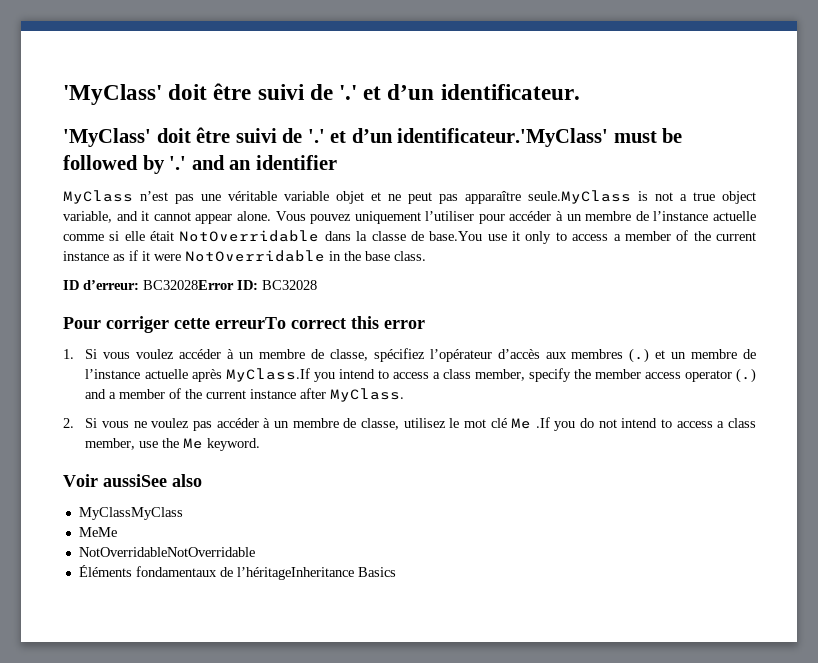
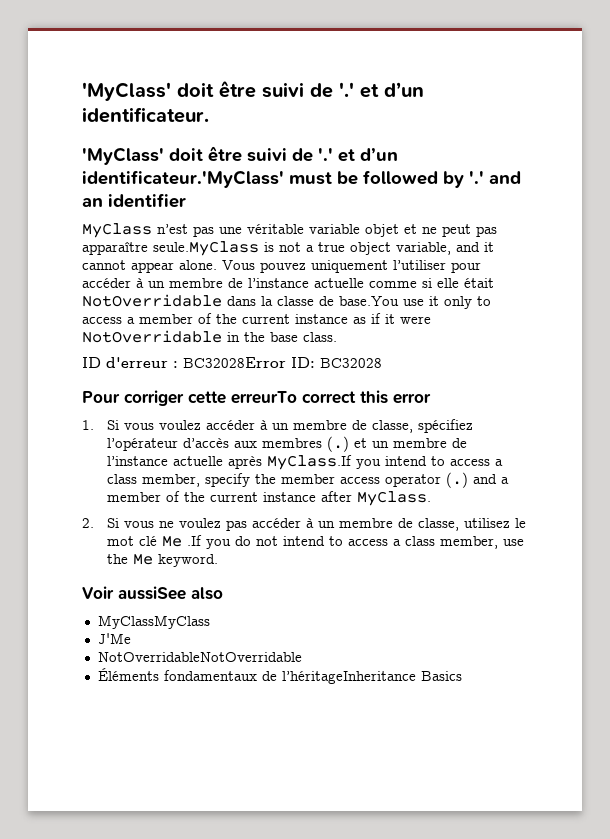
[83,280,139,290] d’erreur: -> [106,357,178,368] d'erreur :
[78,527,117,537] MeMe -> [97,633,131,644] J'Me

